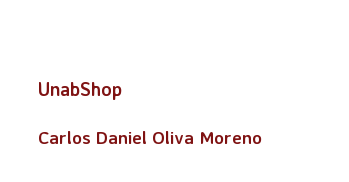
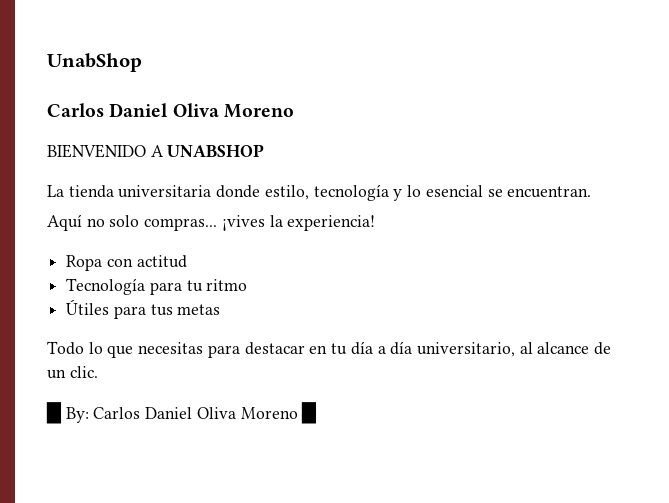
(262, 138) none -> [47,144,265,158] [47,184,592,201] [47,214,376,231] [66,255,187,271] [66,278,248,295] [66,299,221,319] [47,341,612,358] [47,366,98,379] [46,402,318,424] // BIENVENIDO A UNABSHOP // La tienda universitaria donde estilo, tecnología y lo esencial se encuentran. // Aquí no solo compras... ¡vives la experiencia! // Ropa con actitud // Tecnología para tu ritmo // Útiles para tus metas // Todo lo que necesitas para destacar en tu día a día universitario, al alcance de un clic. // █ By: Carlos Daniel Oliva Moreno █

